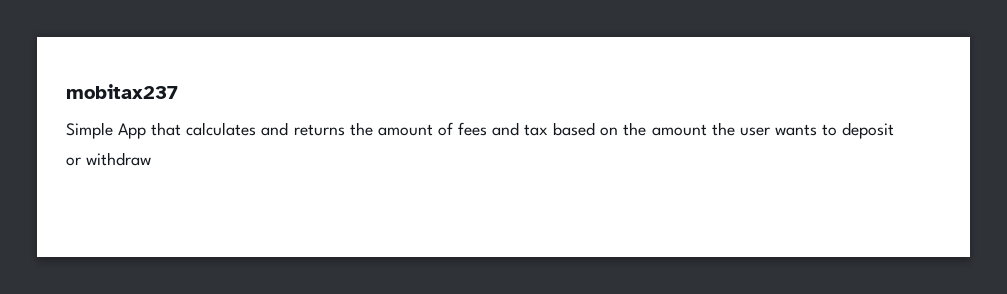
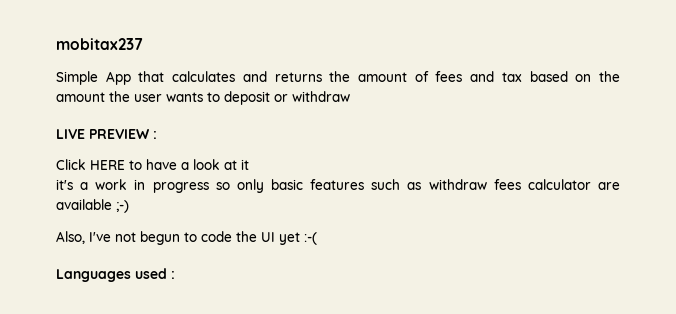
(151, 159) none -> [56,129,157,139] [56,159,249,170] [56,179,620,193] [56,199,129,213] [56,231,317,245] [56,268,175,282] // LIVE PREVIEW : // Click HERE to have a look at it // it's a work in progress so only basic features such as withdraw fees calculator are available ;-) // Also, I've not begun to code the UI yet :-( // Languages used :

